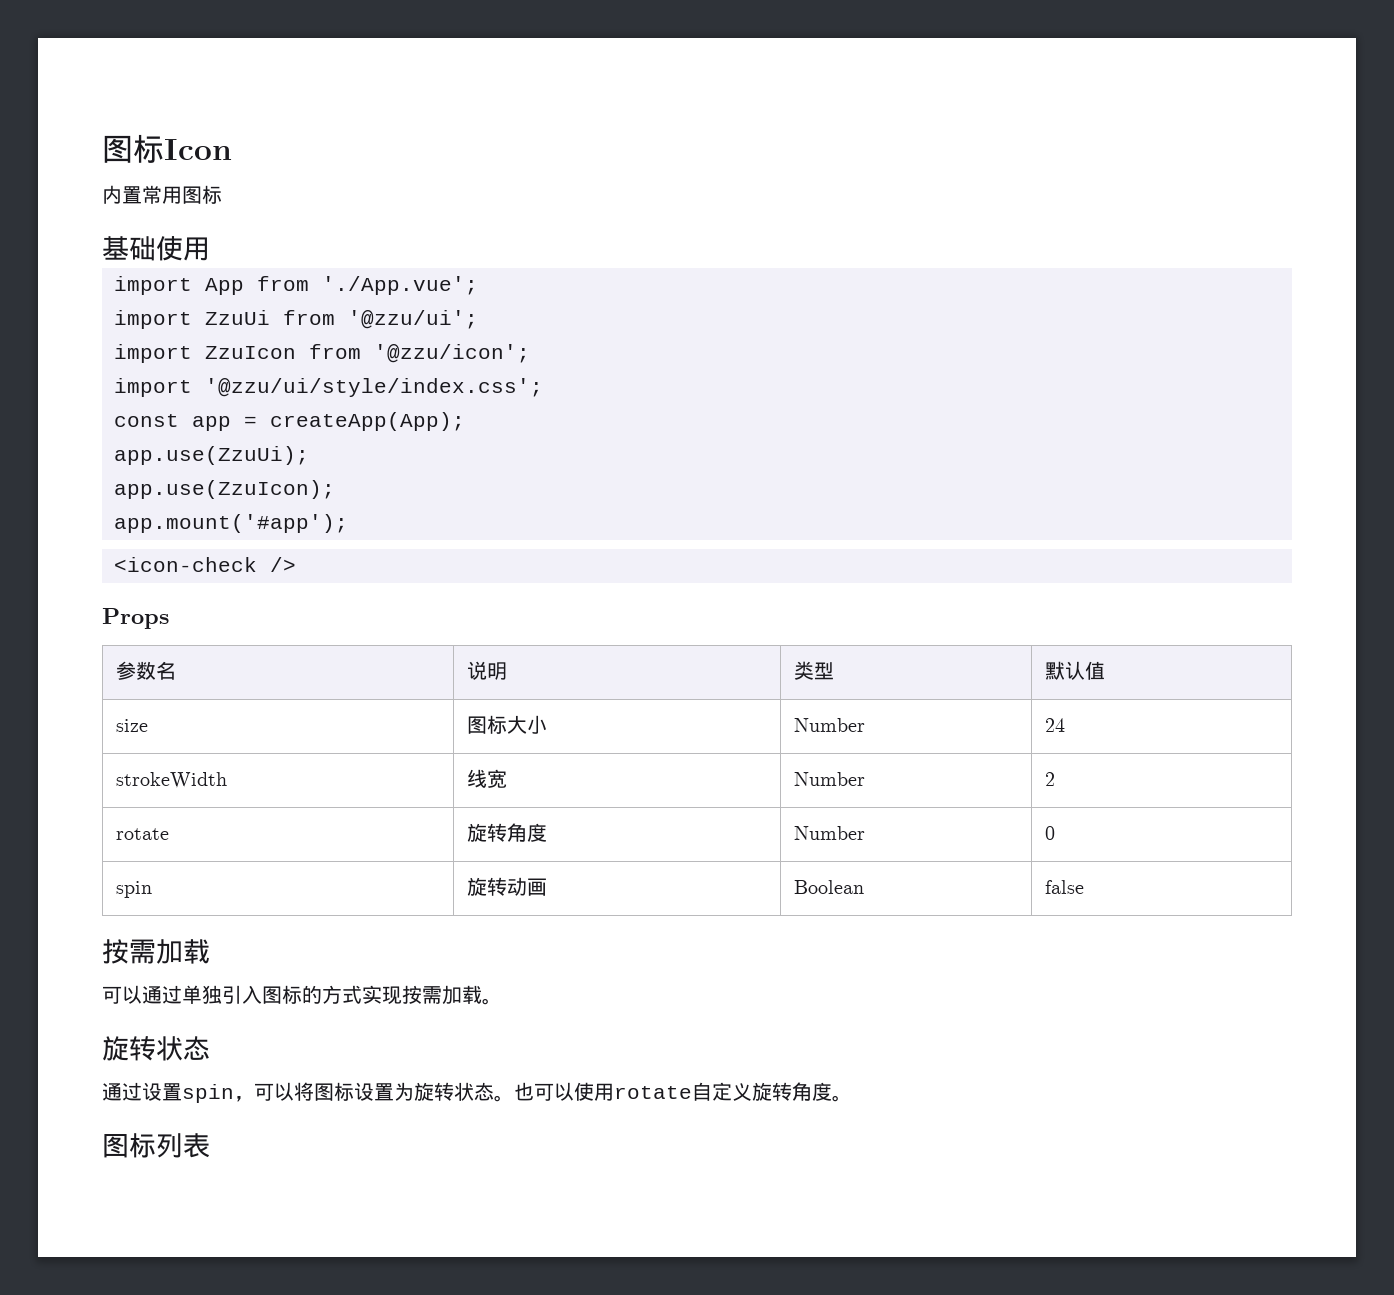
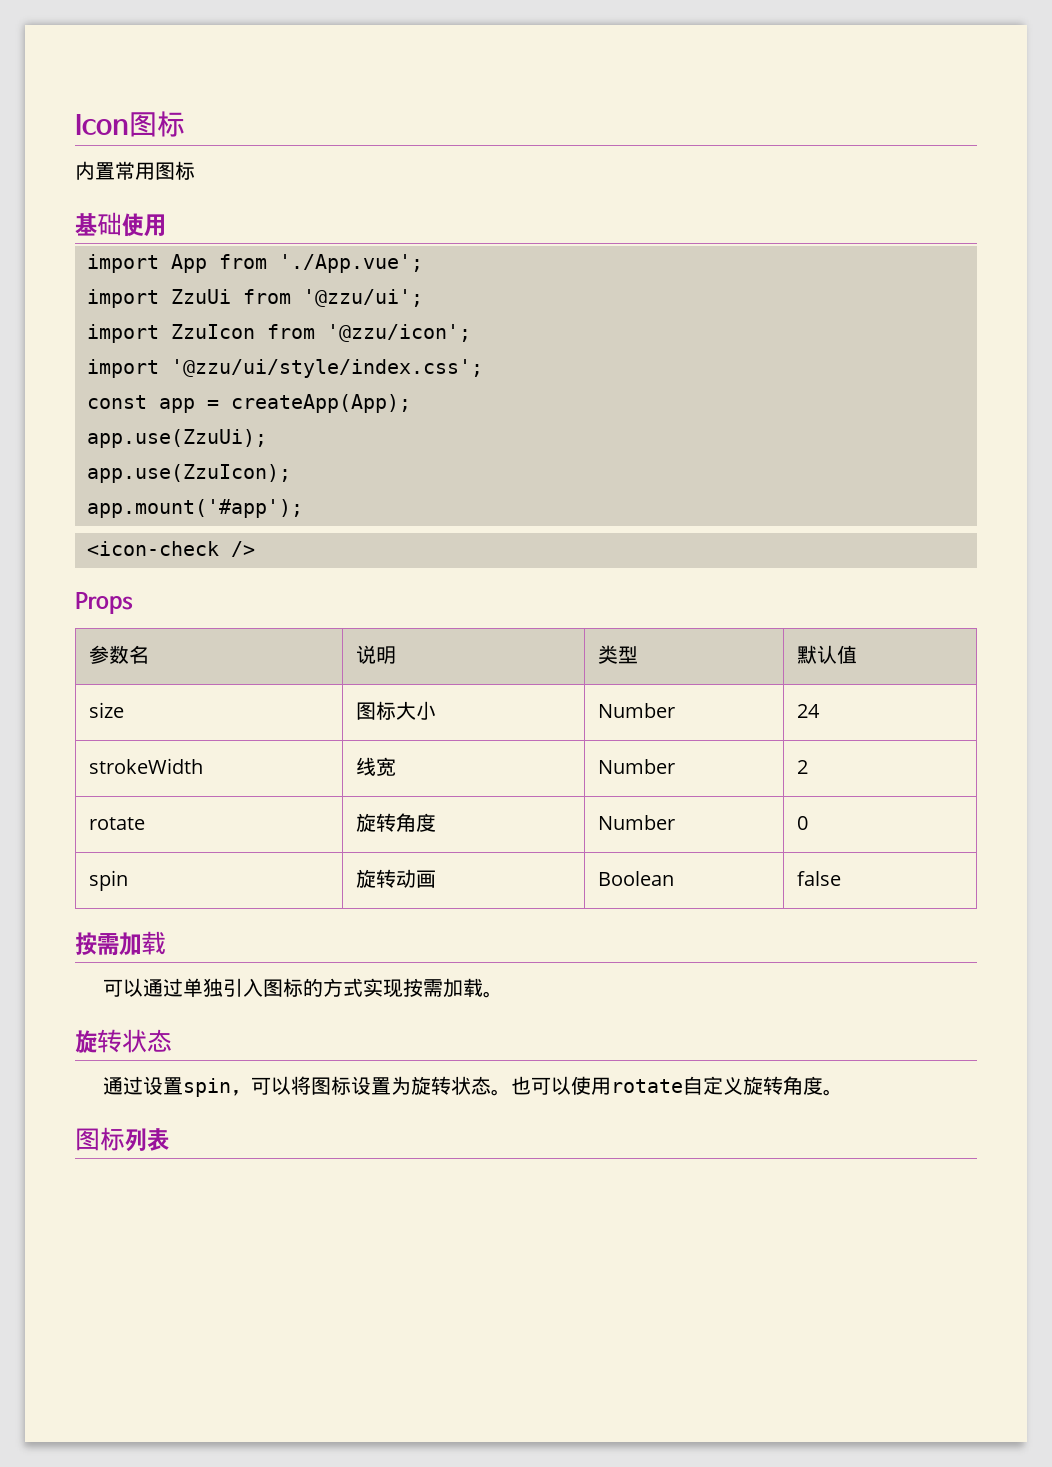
[102,134,232,163] 图标Icon -> [75,111,185,137] Icon图标

